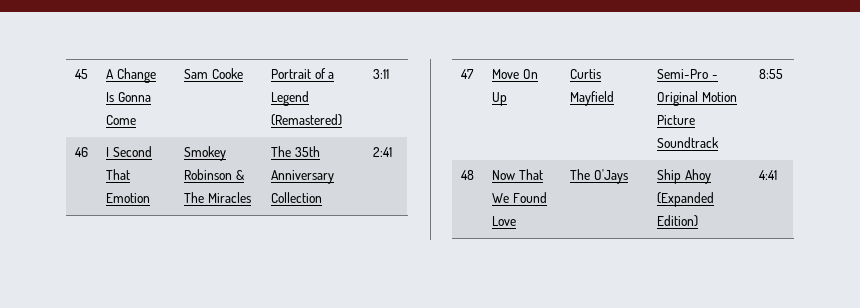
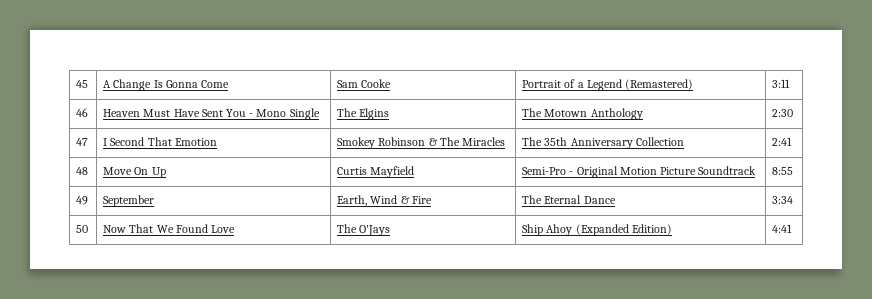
(88, 152) none -> [103,108,320,120] [337,108,390,120] [522,108,643,120] [772,109,794,117] [76,138,89,146] | Heaven Must Have Sent You - Mono Single | The Elgins | The Motown Anthology | 2:30 // 47
[460,69,474,79] 47 -> [76,167,89,175] 48
[460,170,474,180] 48 -> [76,196,89,205] [103,195,155,207] [337,195,432,206] [522,195,616,204] [772,196,794,204] [76,225,89,233] 49 | September | Earth, Wind & Fire | The Eternal Dance | 3:34 // 50

